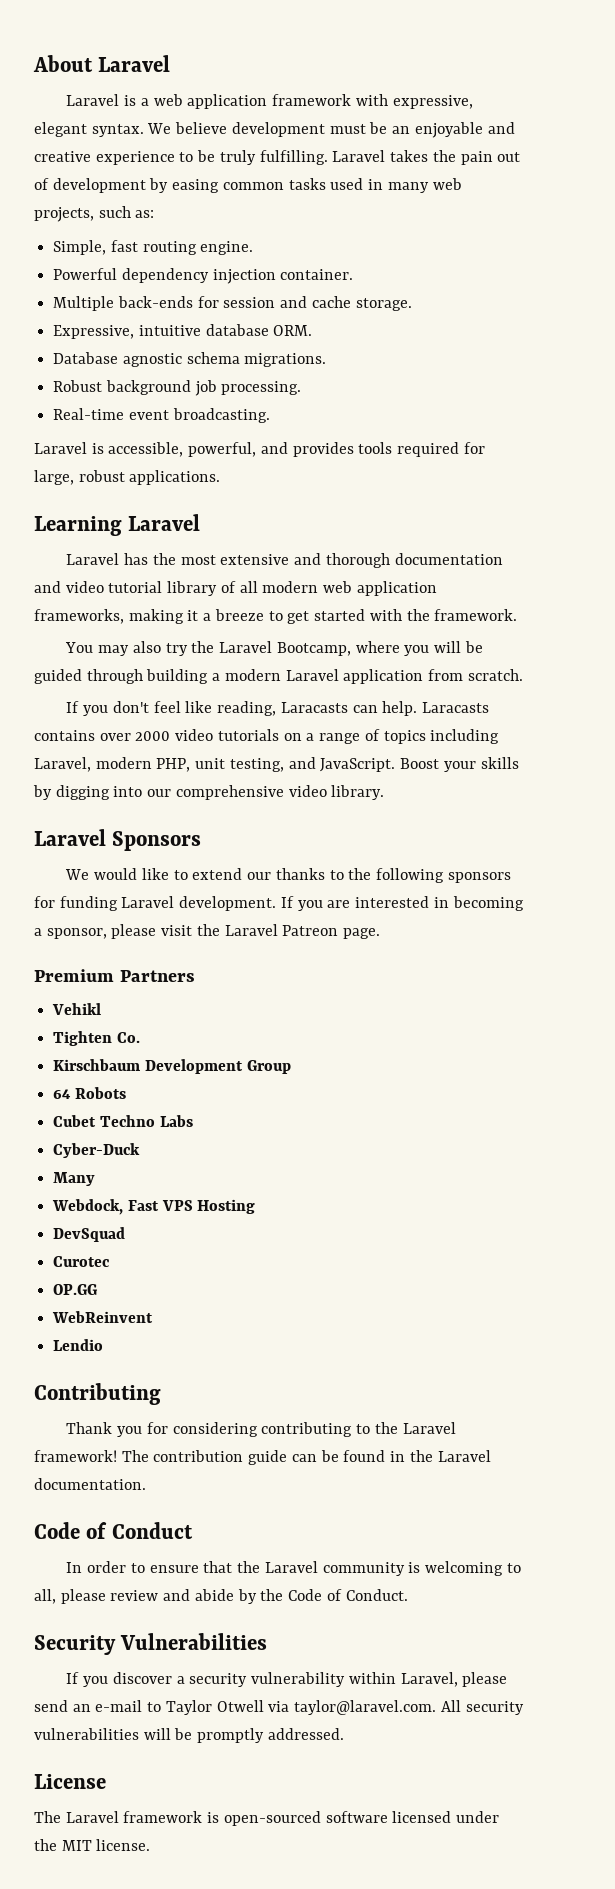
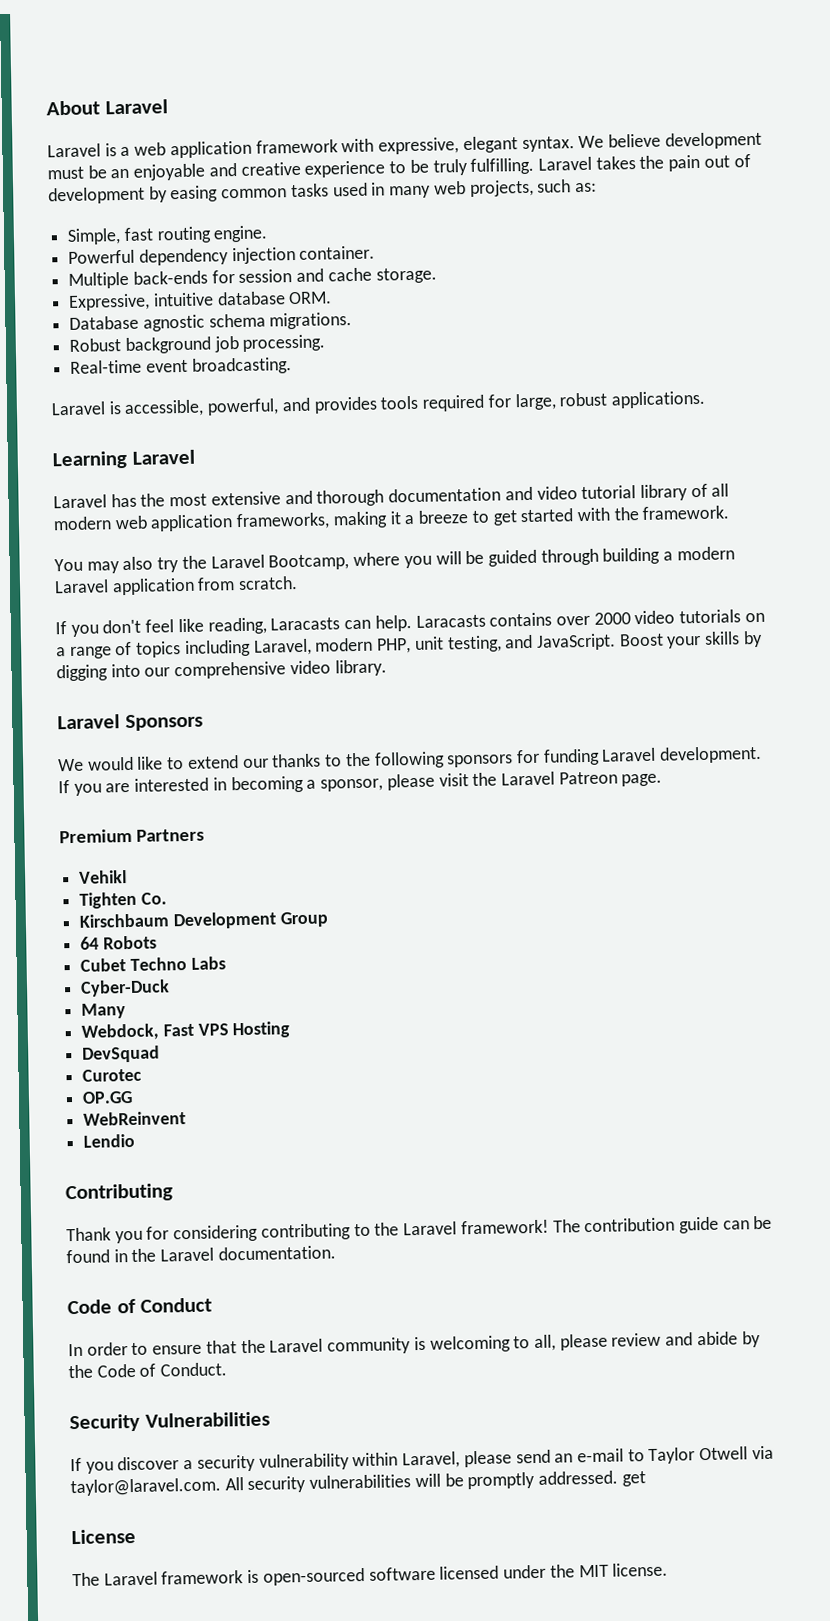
(344, 1734) none -> [621,1471,646,1487] get

